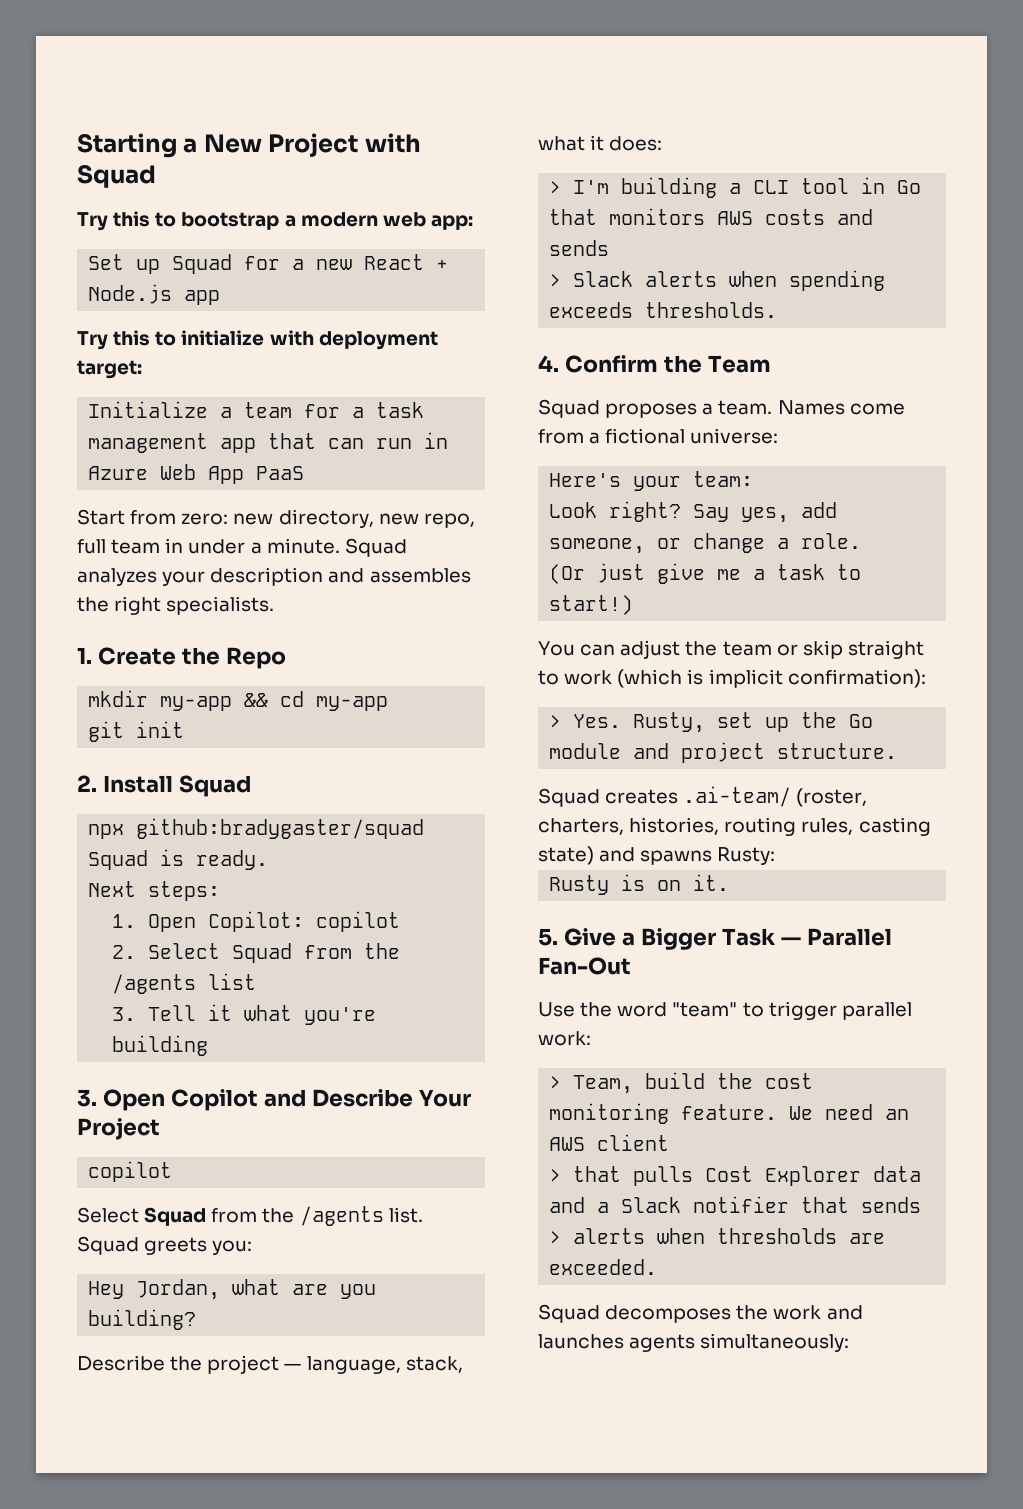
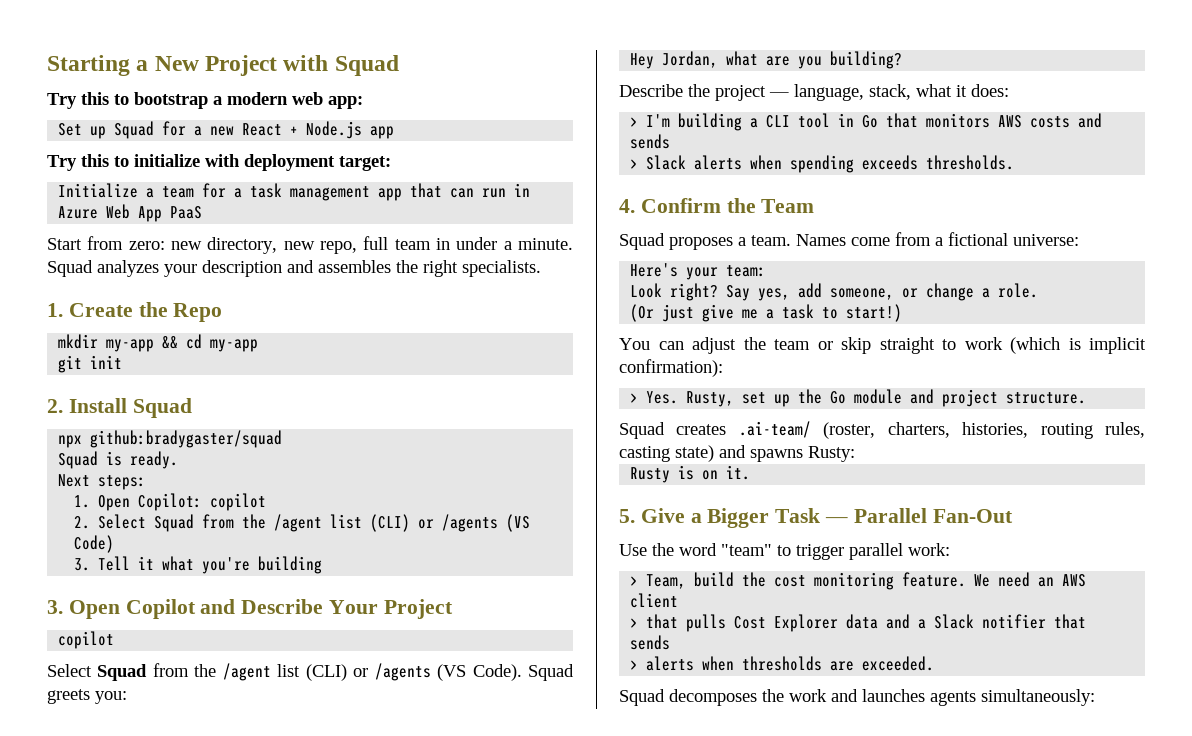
[112,973,257,994] /agents list -> [274,514,531,532] [74,535,115,553] /agent list (CLI) or /agents (VS Code)
[299,1206,423,1226] /agents list. -> [222,663,522,681] /agent list (CLI) or /agents (VS Code).

